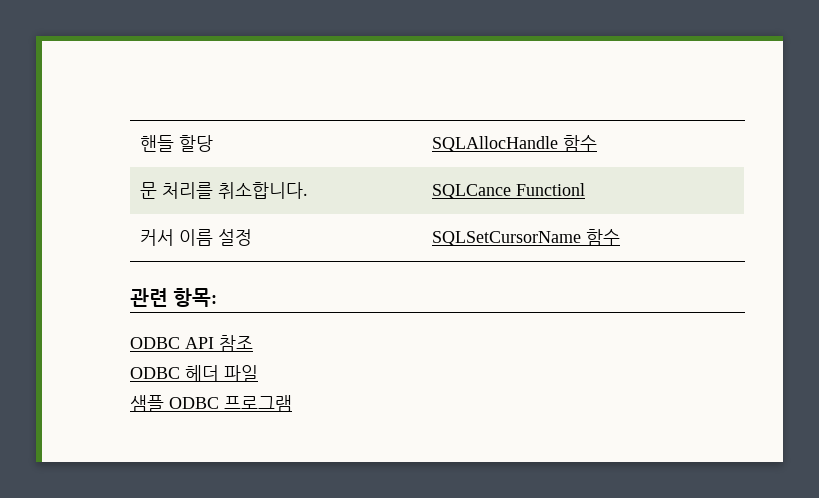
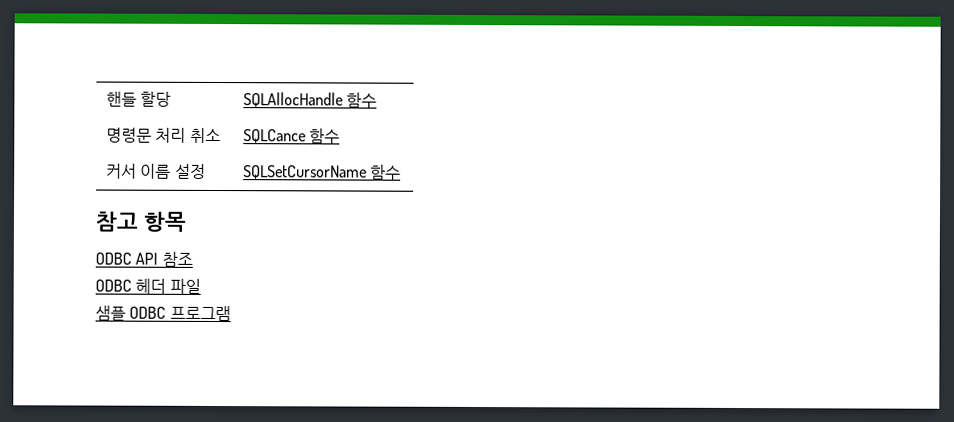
[140,182,309,199] 문 처리를 취소합니다. -> [106,127,221,144] 명령문 처리 취소
[516,183,586,196] Functionl -> [309,128,341,144] 함수
[130,288,218,307] 관련 항목: -> [95,211,186,232] 참고 항목

